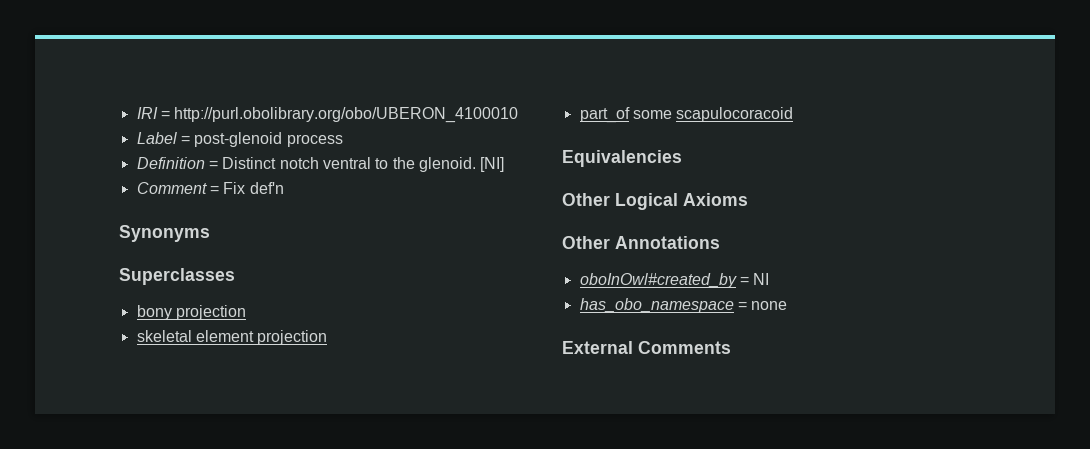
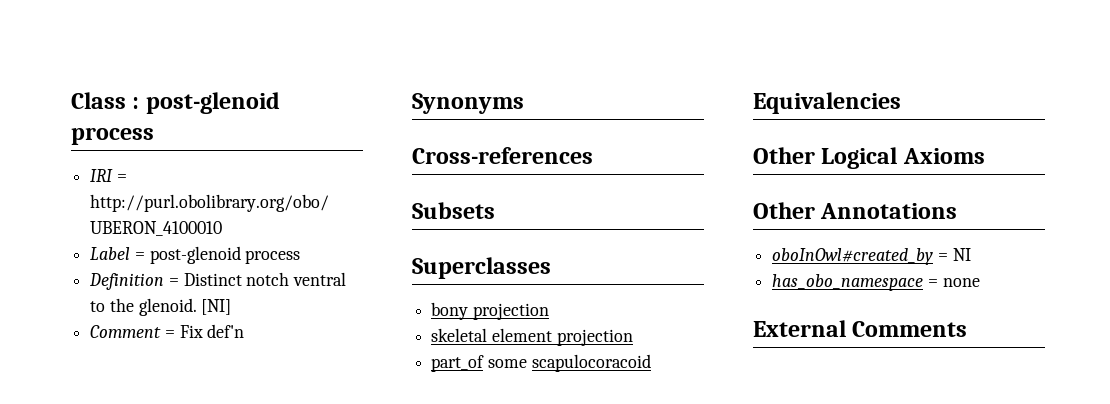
(136, 113) none -> [71,92,280,114] [71,127,154,145] Class : post-glenoid process //
(210, 233) none -> [412,147,593,164] [412,202,495,219] // Cross-references // Subsets

